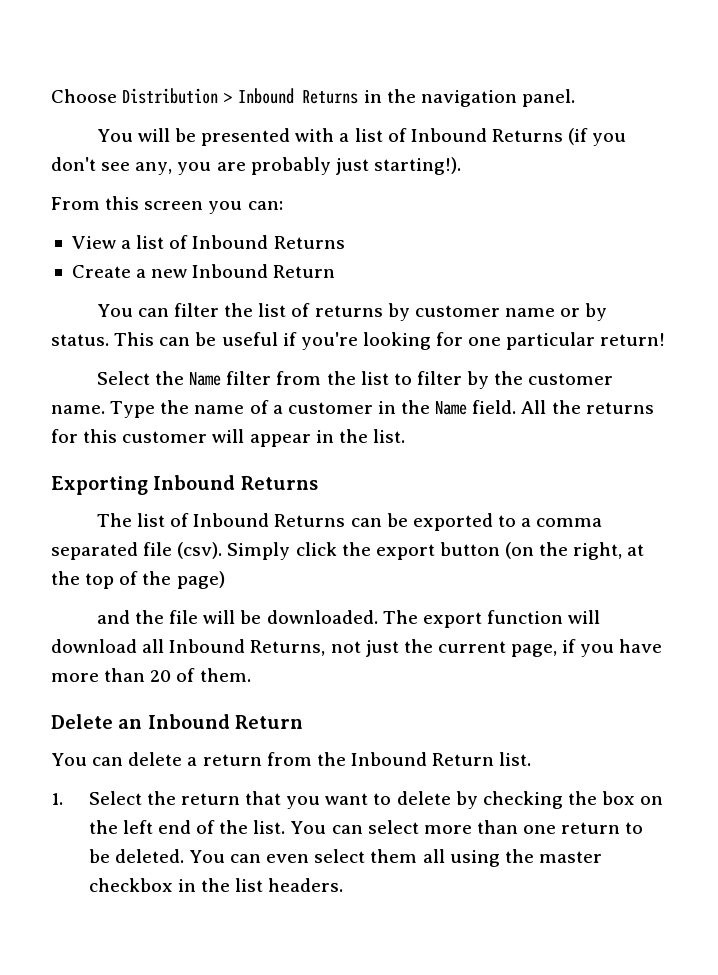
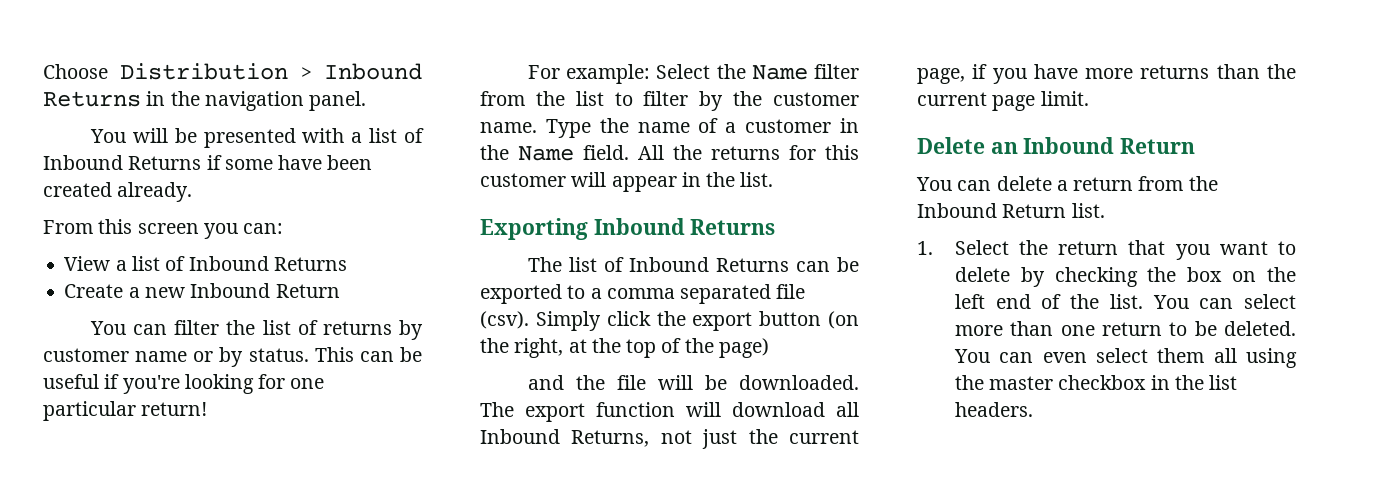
[568,128,627,146] [51,157,461,175] (if you don't see any, you are probably just starting!). -> [206,155,373,170] [43,182,193,202] if some have been created already.
(666, 339) none -> [527,64,651,84] For example:
[104,668,251,682] than 20 of them. -> [1140,64,1296,79] [917,91,1089,111] returns than the current page limit.

